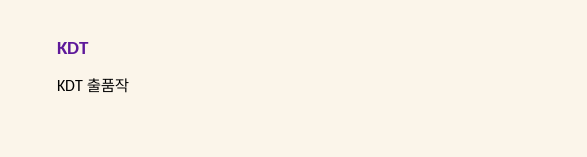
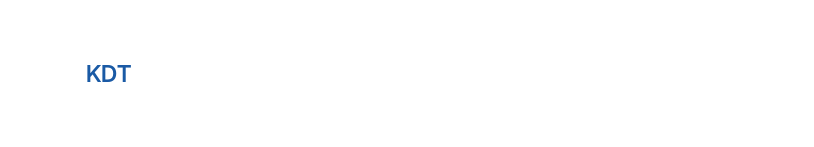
[57,42,89,54] [57,78,130,93] KDT // KDT 출품작 -> [86,65,131,82] KDT

